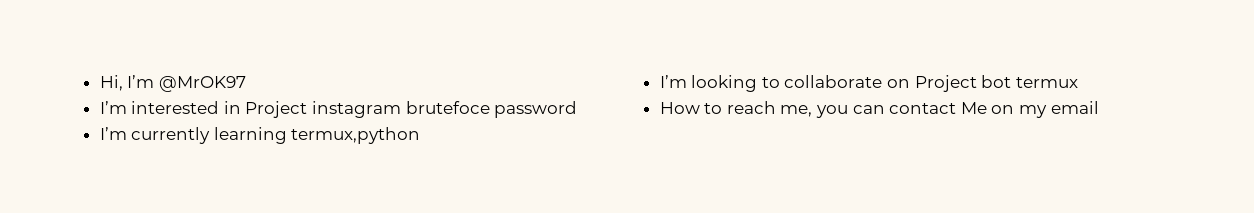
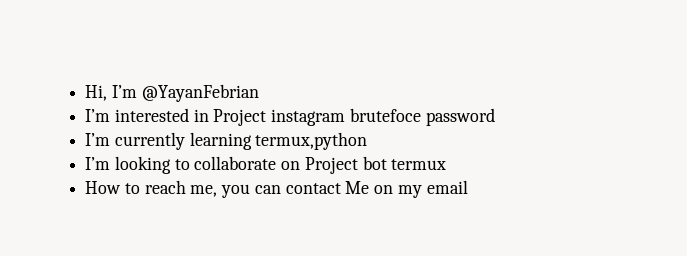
[158,76,246,92] @MrOK97 -> [141,84,259,102] @YayanFebrian

